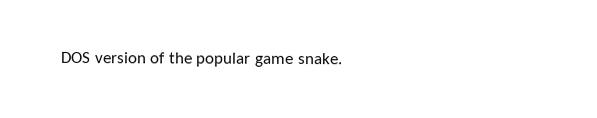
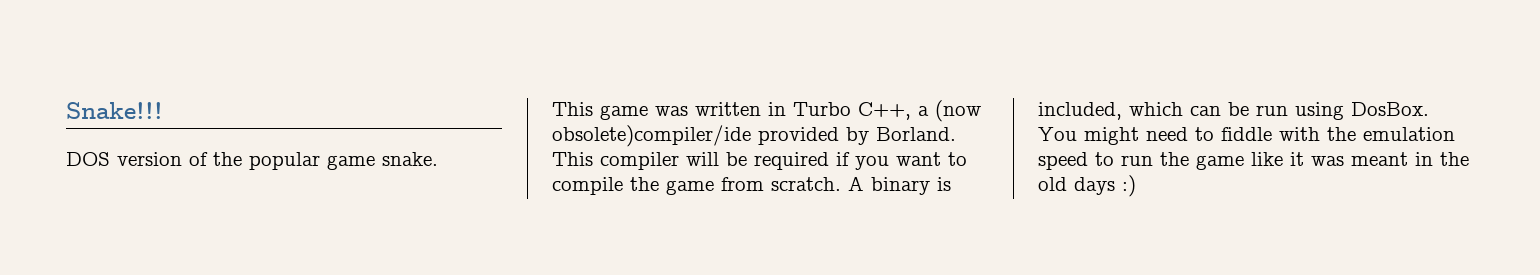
(60, 57) none -> [66,102,163,119] Snake!!! //
(343, 58) none -> [552,100,981,122] [552,125,956,147] [552,152,967,170] [552,176,951,195] [1038,102,1429,120] [1038,127,1455,145] [1038,152,1469,170] [1038,175,1136,197] // This game was written in Turbo C++, a (now obsolete)compiler/ide provided by Borland. This compiler will be required if you want to compile the game from scratch. A binary is included, which can be run using DosBox. You might need to fiddle with the emulation speed to run the game like it was meant in the old days :)

